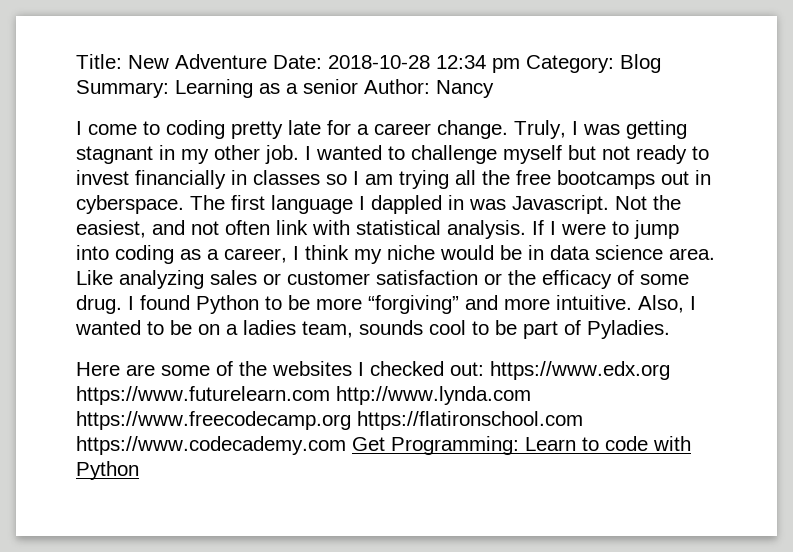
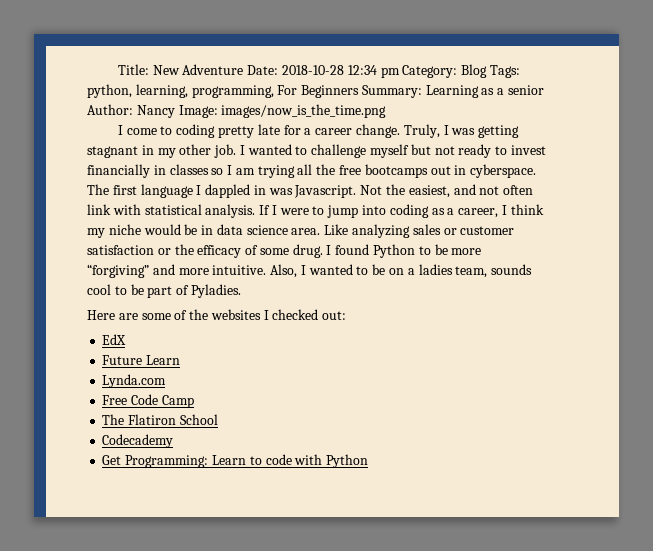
(661, 63) none -> [489,65,520,78] [87,84,360,98] Tags: python, learning, programming, For Beginners
(494, 89) none -> [178,104,387,118] Image: images/now_is_the_time.png
[490,361,670,380] [76,386,531,405] [76,411,583,430] [76,436,346,455] https://www.edx.org https://www.futurelearn.com http://www.lynda.com https://www.freecodecamp.org https://flatironschool.com https://www.codecademy.com -> [102,334,127,345] [102,355,181,365] [102,374,167,388] [102,394,194,408] [102,414,218,425] [102,434,174,448] // EdX // Future Learn // Lynda.com // Free Code Camp // The Flatiron School // Codecademy //

